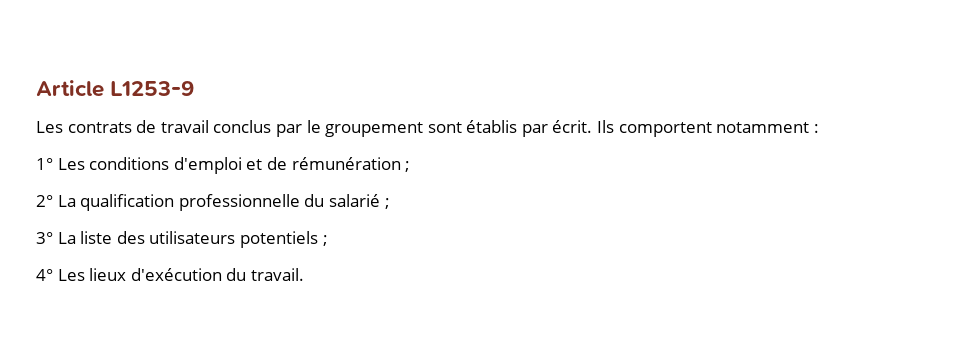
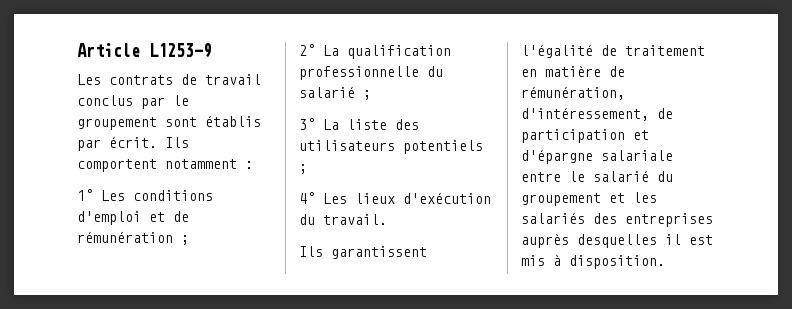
(304, 274) none -> [299,246,427,259] [521,44,705,58] [521,65,625,77] [521,86,625,100] [521,107,673,121] [521,129,649,143] [521,149,673,164] [521,170,673,182] [521,192,657,206] [521,212,713,227] [521,233,713,248] [521,254,665,269] // Ils garantissent l'égalité de traitement en matière de rémunération, d'intéressement, de participation et d'épargne salariale entre le salarié du groupement et les salariés des entreprises auprès desquelles il est mis à disposition.

